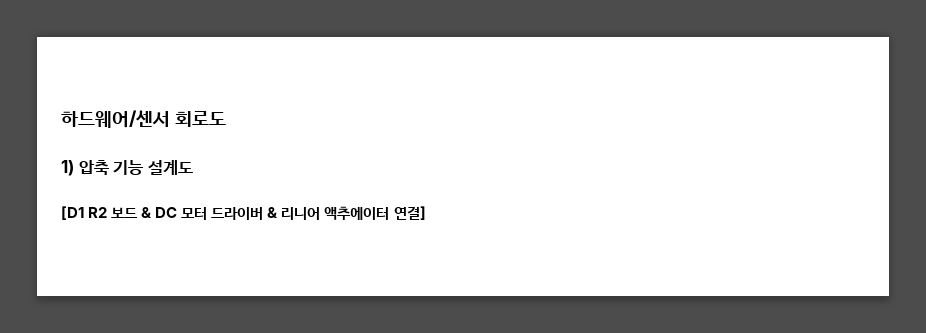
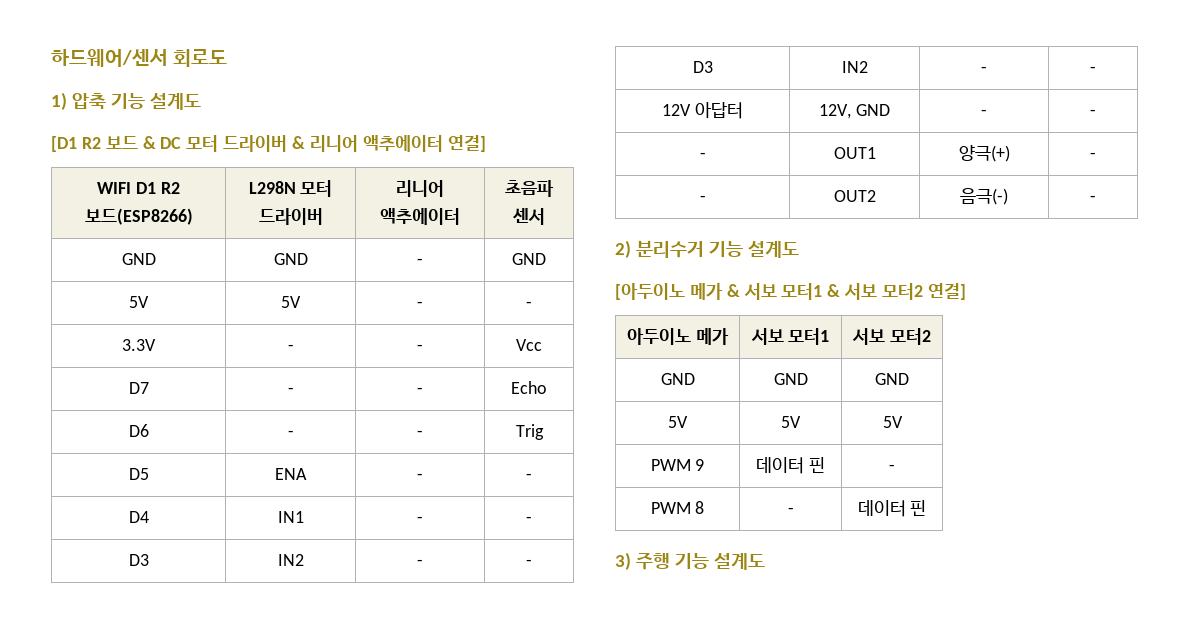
(426, 213) none -> [97,182,180,194] [84,208,193,225] [248,180,333,197] [258,208,323,225] [396,180,444,197] [380,208,460,225] [505,180,554,197] [513,208,545,225] [121,253,156,265] [273,253,308,265] [417,258,423,265] [512,253,546,265] [129,296,149,308] [281,296,301,308] [417,301,423,308] [526,301,532,308] [122,339,156,351] [287,344,294,351] [417,344,423,351] [516,339,542,351] [128,382,149,394] [287,387,294,394] [417,387,423,394] [511,381,547,394] [128,424,149,437] [287,430,294,437] [417,430,423,437] [515,424,544,440] [128,468,149,480] [275,468,307,480] [417,473,423,480] [526,473,532,480] [128,511,149,523] [277,511,304,523] [417,516,423,523] [526,516,532,523] [128,554,149,566] [277,554,304,566] [417,559,423,566] [526,559,532,566] [692,61,713,73] [841,61,868,73] [981,66,987,73] [1090,66,1096,73] [662,102,743,119] [819,104,890,119] [981,109,987,116] [1090,109,1096,116] [699,152,706,159] [833,147,876,159] [958,144,1010,162] [1090,152,1096,159] [699,195,706,202] [833,190,876,202] [960,188,1008,205] [1090,195,1096,202] [615,240,800,258] [615,283,966,300] [627,328,729,345] [750,328,830,345] [852,328,931,345] [660,373,695,385] [773,373,808,385] [875,373,909,385] [668,416,688,428] [781,416,801,428] [882,416,903,428] [650,459,705,471] [756,457,825,474] [889,464,895,471] [650,501,705,514] [787,507,794,514] [857,500,927,517] [615,552,766,570] // WIFI D1 R2 보드(ESP8266) | L298N 모터 드라이버 | 리니어 액추에이터 | 초음파 센서 // GND | GND | - | GND // 5V | 5V | - | - // 3.3V | - | - | Vcc // D7 | - | - | Echo // D6 | - | - | Trig // D5 | ENA | - | - // D4 | IN1 | - | - // D3 | IN2 | - | - // D3 | IN2 | - | - // 12V 아답터 | 12V, GND | - | - // - | OUT1 | 양극(+) | - // - | OUT2 | 음극(-) | - // 2) 분리수거 기능 설계도 // [아두이노 메가 & 서보 모터1 & 서보 모터2 연결] // 아두이노 메가 | 서보 모터1 | 서보 모터2 // GND | GND | GND // 5V | 5V | 5V // PWM 9 | 데이터 핀 | - // PWM 8 | - | 데이터 핀 // 3) 주행 기능 설계도

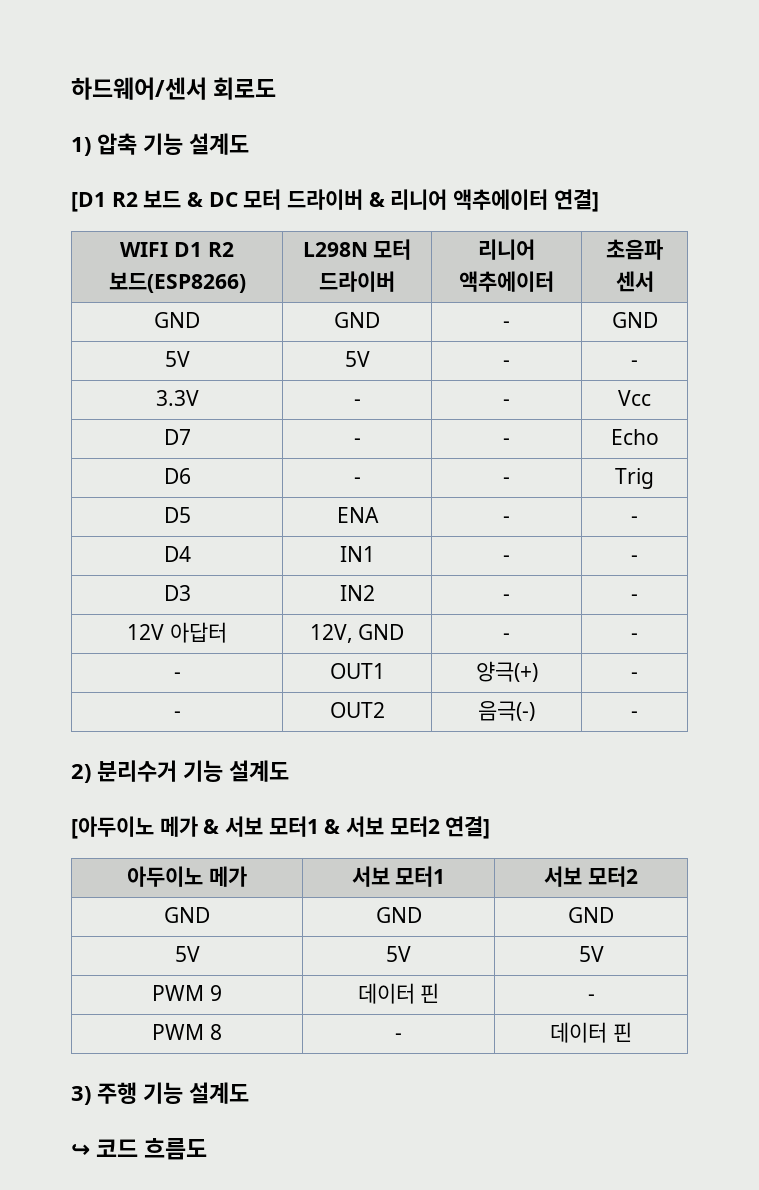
[692,61,713,73] [841,61,868,73] [981,66,987,73] [1090,66,1096,73] // D3 | IN2 | - | - -> (638, 597) none
(766, 561) none -> [71,1138,208,1160] // ↪ 코드 흐름도

